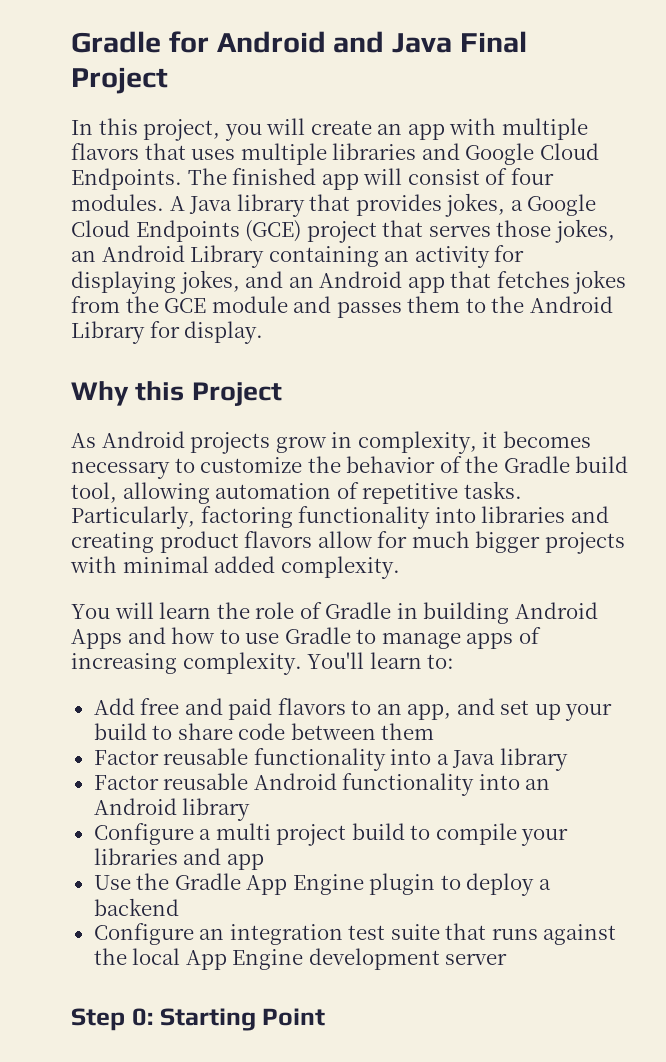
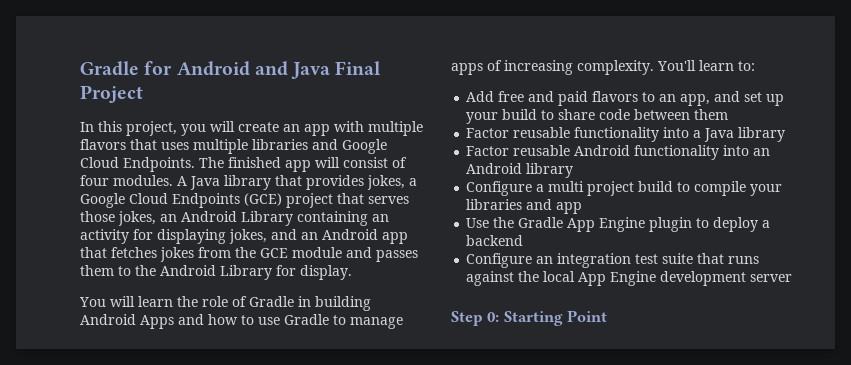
[71,381,282,406] [71,431,591,454] [71,456,629,479] [71,481,522,504] [71,506,609,529] [71,531,625,554] [70,556,400,579] // Why this Project // As Android projects grow in complexity, it becomes necessary to customize the behavior of the Gradle build tool, allowing automation of repetitive tasks. Particularly, factoring functionality into libraries and creating product flavors allow for much bigger projects with minimal added complexity. -> (352, 272) none

